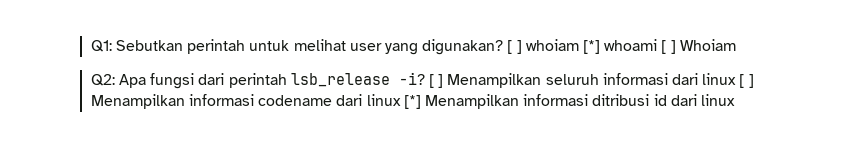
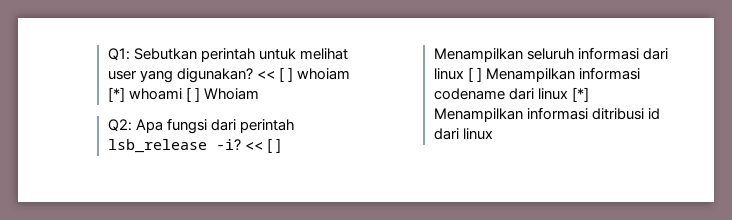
(504, 47) none -> [256,71,275,79] <<
(425, 78) none -> [244,142,263,150] <<

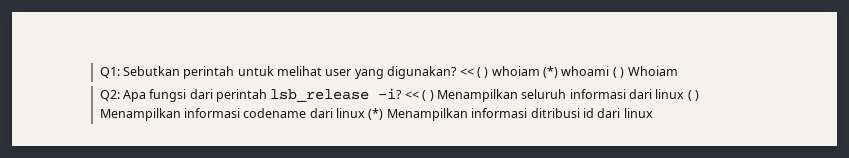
[278,67,350,82] [107,87,200,102] [ ] whoiam [*] whoami [ ] -> [476,66,625,78] ( ) whoiam (*) whoami ( )
[266,138,281,153] [ ] -> [422,90,434,101] ( )
[467,67,482,82] [ ] -> [687,90,700,101] ( )
[571,87,589,102] [*] -> [368,108,384,120] (*)

